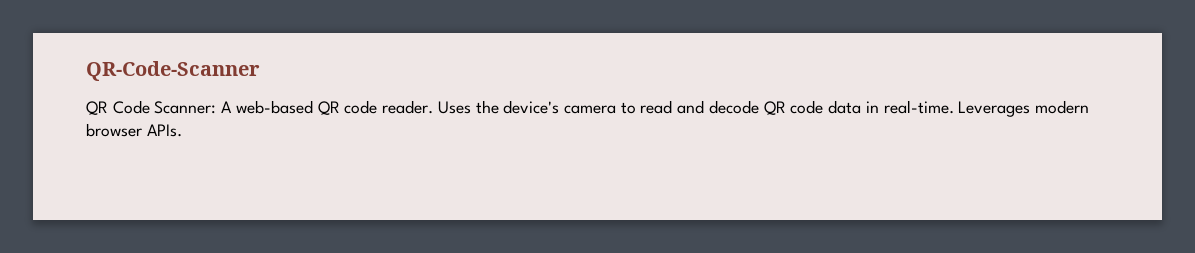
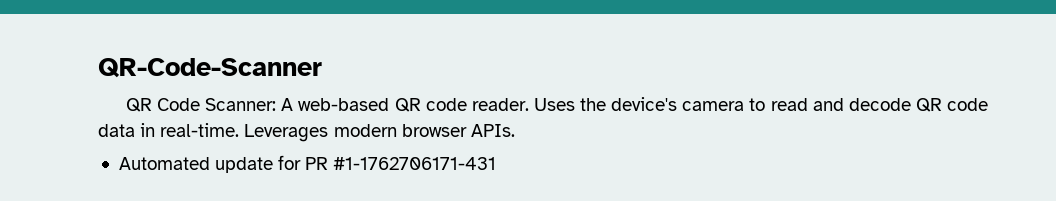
(182, 130) none -> [118,155,497,173] // Automated update for PR #1-1762706171-431

